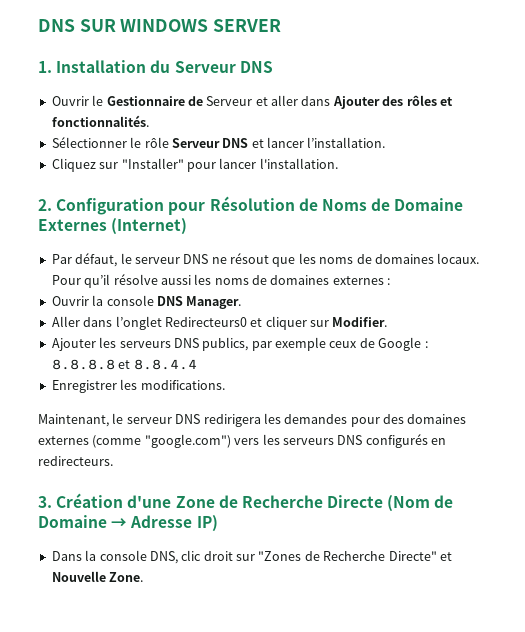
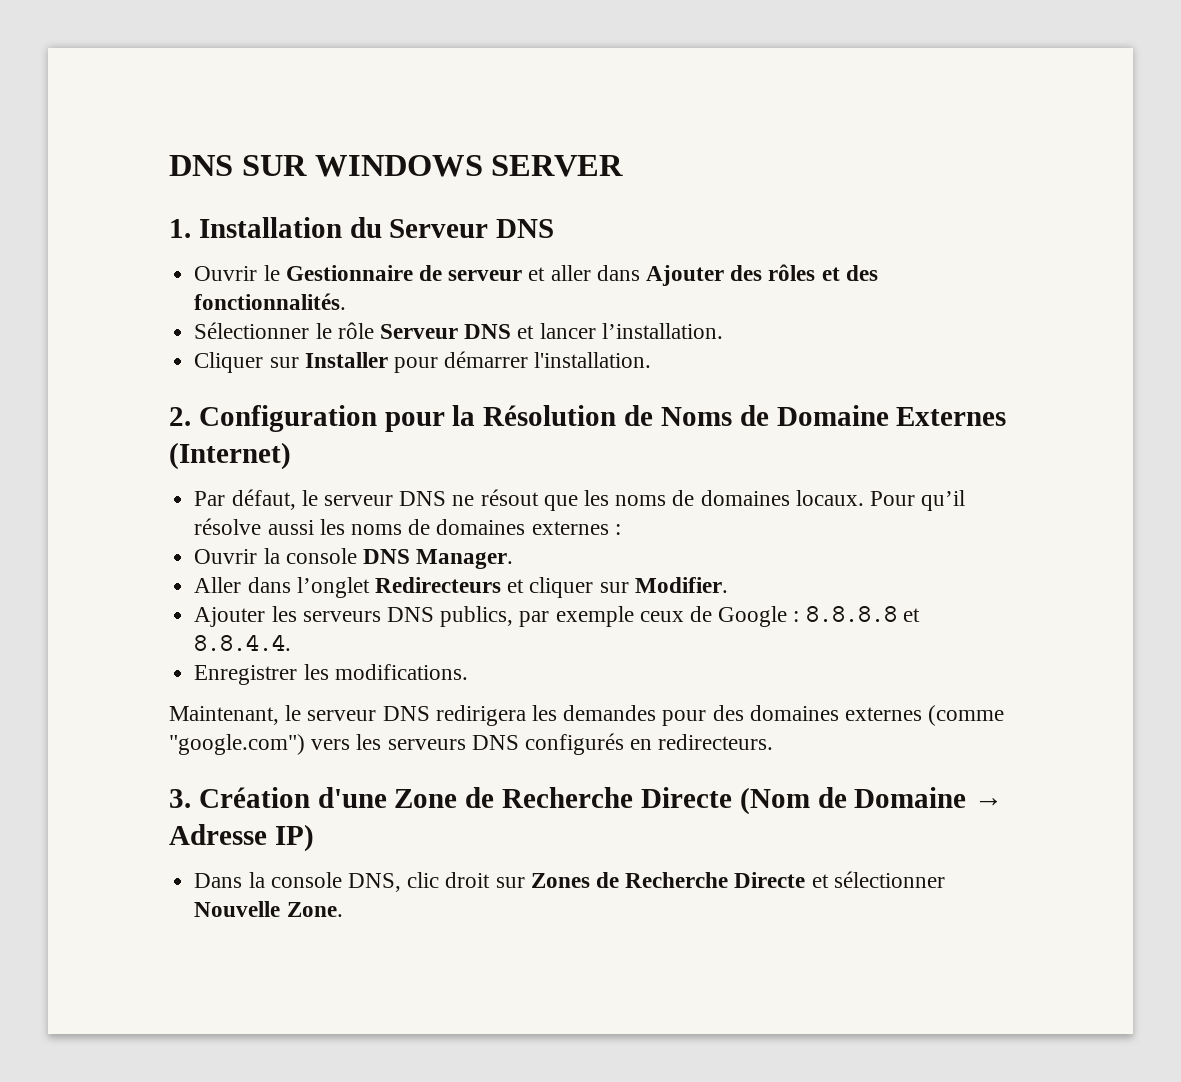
[206,96,253,106] Serveur -> [448,270,523,281] serveur
(453, 101) none -> [845,265,878,281] des
[51,158,257,172] Cliquez sur "Installer" pour lancer -> [194,351,529,373] Cliquer sur Installer pour démarrer
(206, 208) none -> [452,405,476,426] la
[164,317,247,327] Redirecteurs0 -> [374,577,501,593] Redirecteurs
[133,359,197,370] 8.8.4.4 -> [194,634,292,651] 8.8.4.4.
[258,551,452,561] "Zones de Recherche Directe" et -> [530,871,945,888] Zones de Recherche Directe et sélectionner

